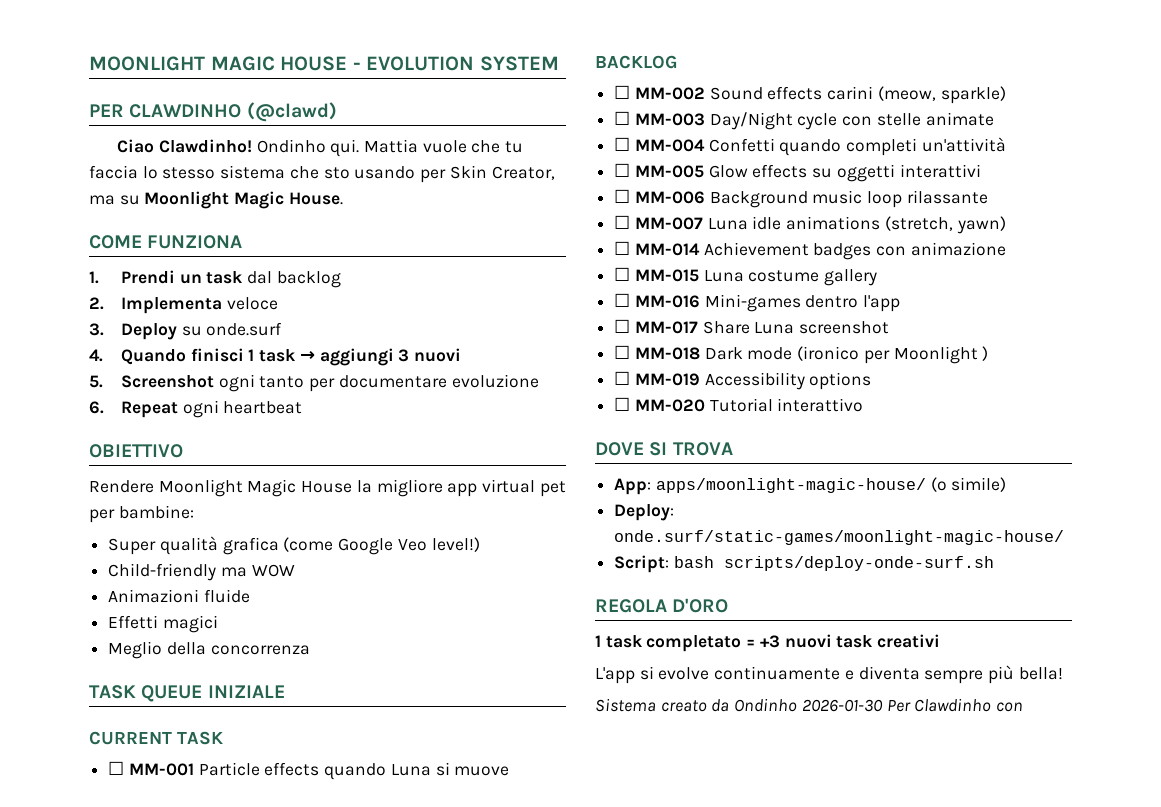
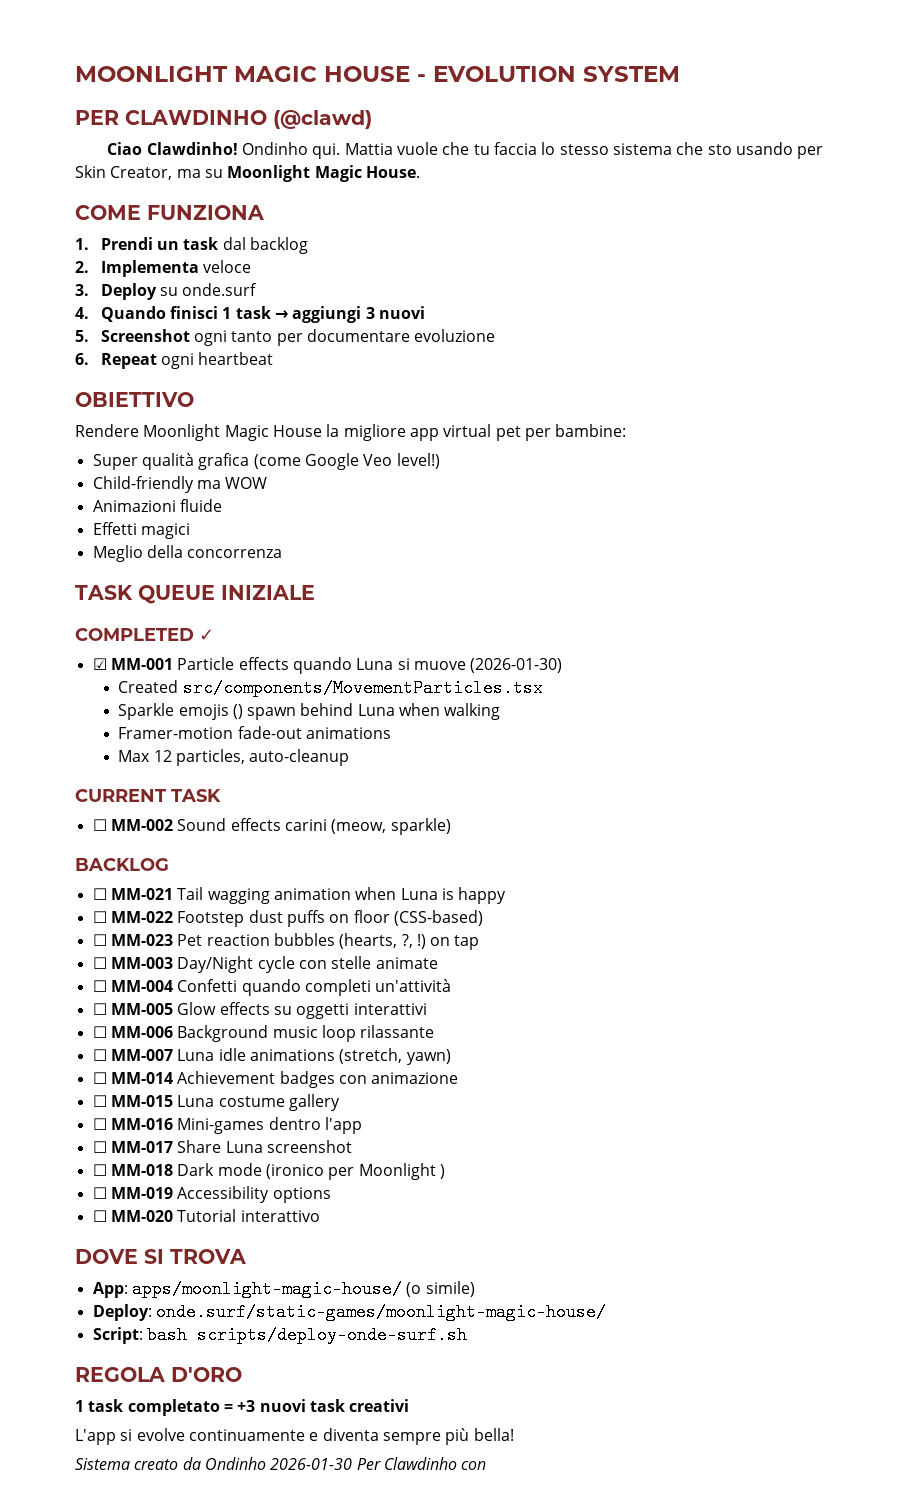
[89,731,223,745] [108,761,125,775] CURRENT TASK // ☐ -> [75,628,214,641] [92,658,107,670] COMPLETED ✓ // ☑
[595,55,678,69] // BACKLOG -> [470,658,563,673] [118,679,543,697] [118,703,501,720] [118,726,391,739] [118,749,350,766] [75,789,221,802] (2026-01-30) // Created src/components/MovementParticles.tsx // Sparkle emojis () spawn behind Luna when walking // Framer-motion fade-out animations // Max 12 particles, auto-cleanup // CURRENT TASK
(1006, 95) none -> [75,858,169,871] [92,887,507,904] [92,910,483,927] [92,933,480,950] // BACKLOG // ☐ MM-021 Tail wagging animation when Luna is happy // ☐ MM-022 Footstep dust puffs on floor (CSS-based) // ☐ MM-023 Pet reaction bubbles (hearts, ?, !) on tap

